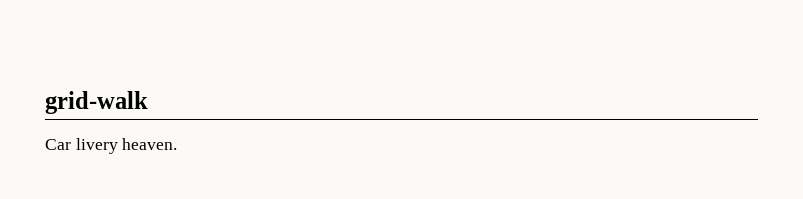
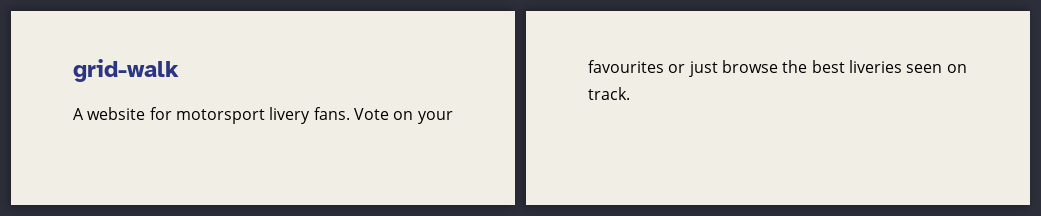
[45,138,178,154] Car livery heaven. -> [73,107,453,124] [588,60,967,77] [588,87,630,100] A website for motorsport livery fans. Vote on your favourites or just browse the best liveries seen on track.

